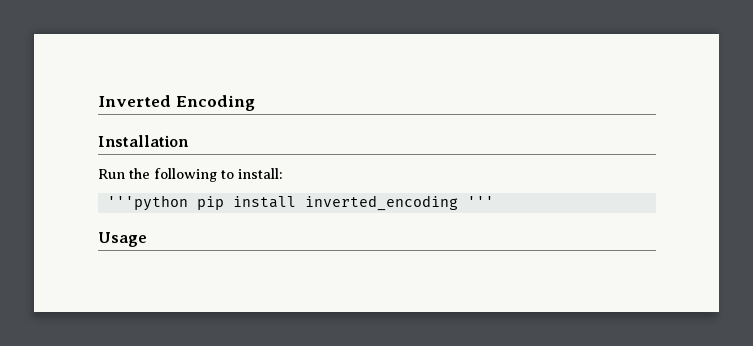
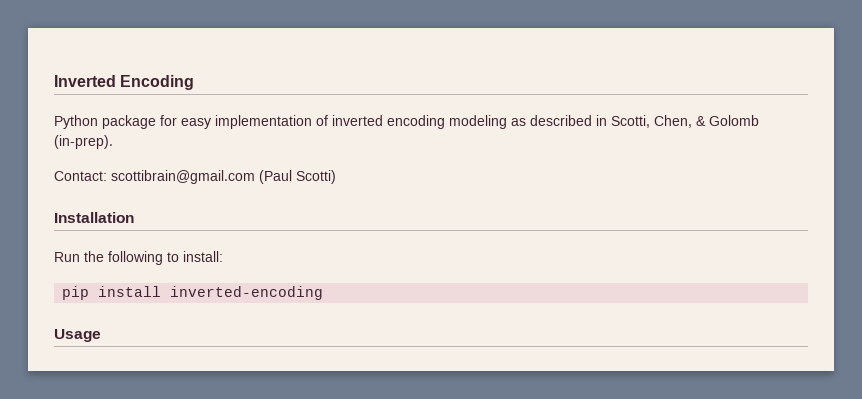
(255, 103) none -> [54,115,759,129] [54,135,113,149] [54,170,336,184] // Python package for easy implementation of inverted encoding modeling as described in Scotti, Chen, & Golomb (in-prep). // Contact: scottibrain@gmail.com (Paul Scotti)
[106,195,188,211] '''python -> (223, 256) none
[304,195,494,211] inverted_encoding ''' -> [170,286,324,300] inverted-encoding

